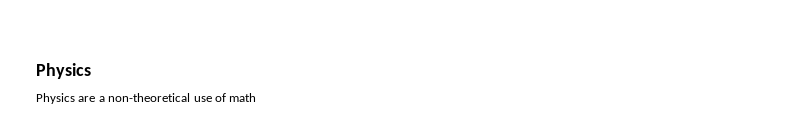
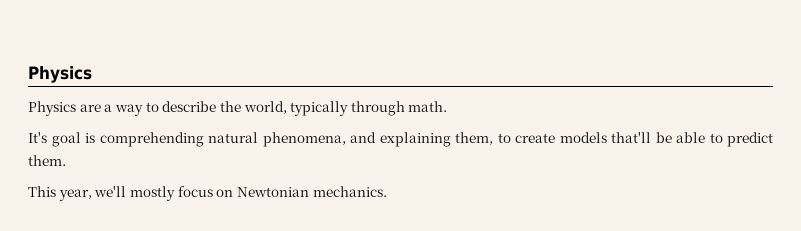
[108,93,257,102] non-theoretical use of math -> [114,101,448,116] [28,132,773,147] [28,155,66,166] [28,186,387,201] way to describe the world, typically through math. // It's goal is comprehending natural phenomena, and explaining them, to create models that'll be able to predict them. // This year, we'll mostly focus on Newtonian mechanics.

